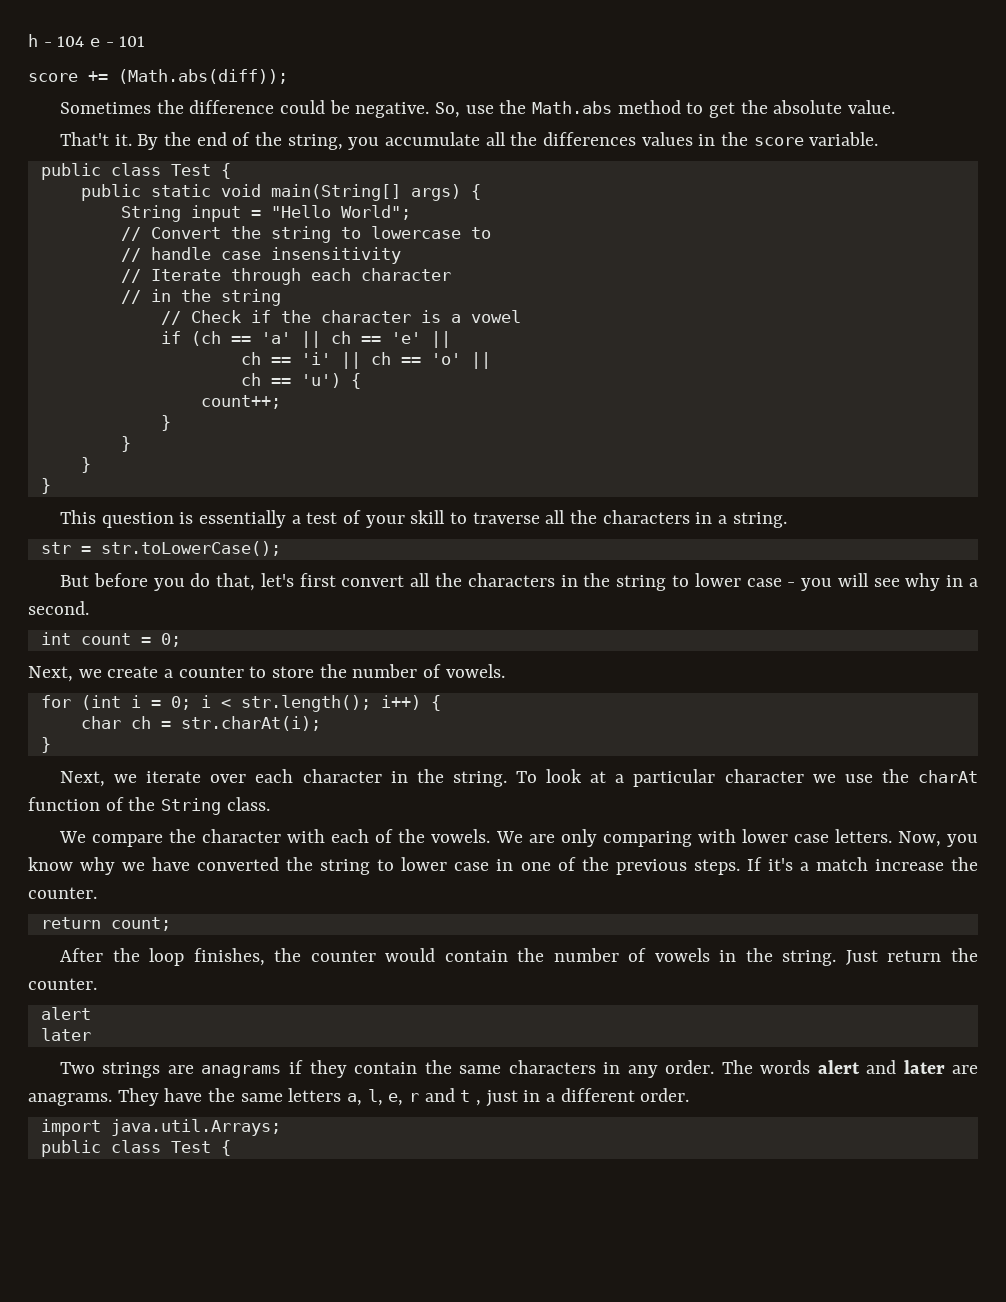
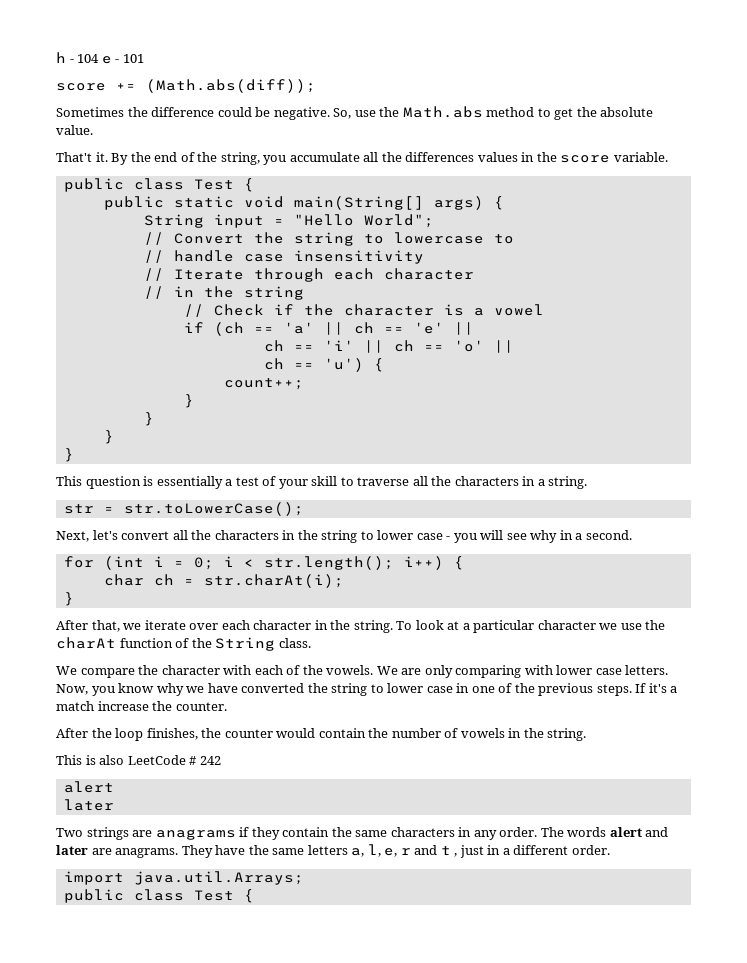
[59,573,336,591] But before you do that, let's first -> [56,530,118,542] Next, let's
[40,632,181,647] [28,664,505,682] // int count = 0; // Next, we create a counter to store the number of vowels. -> (632, 535) none
[59,771,105,787] Next, -> [56,620,120,632] After that,
[40,917,171,931] // return count; -> (227, 706) none
[845,948,979,965] [28,978,97,990] Just return the counter. -> [56,755,221,765] // This is also LeetCode # 242

